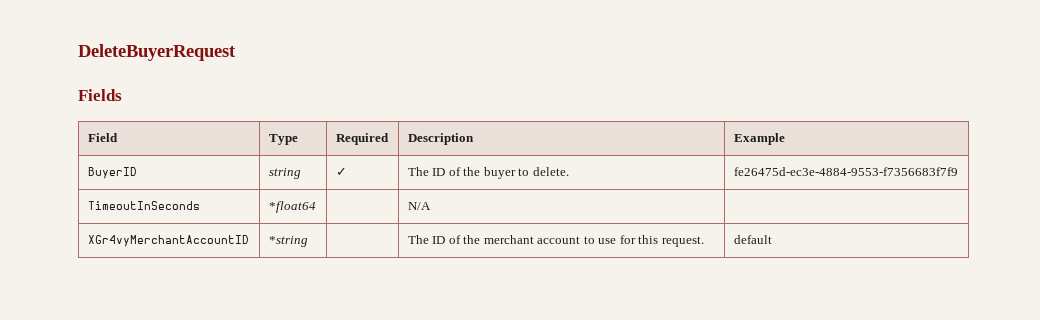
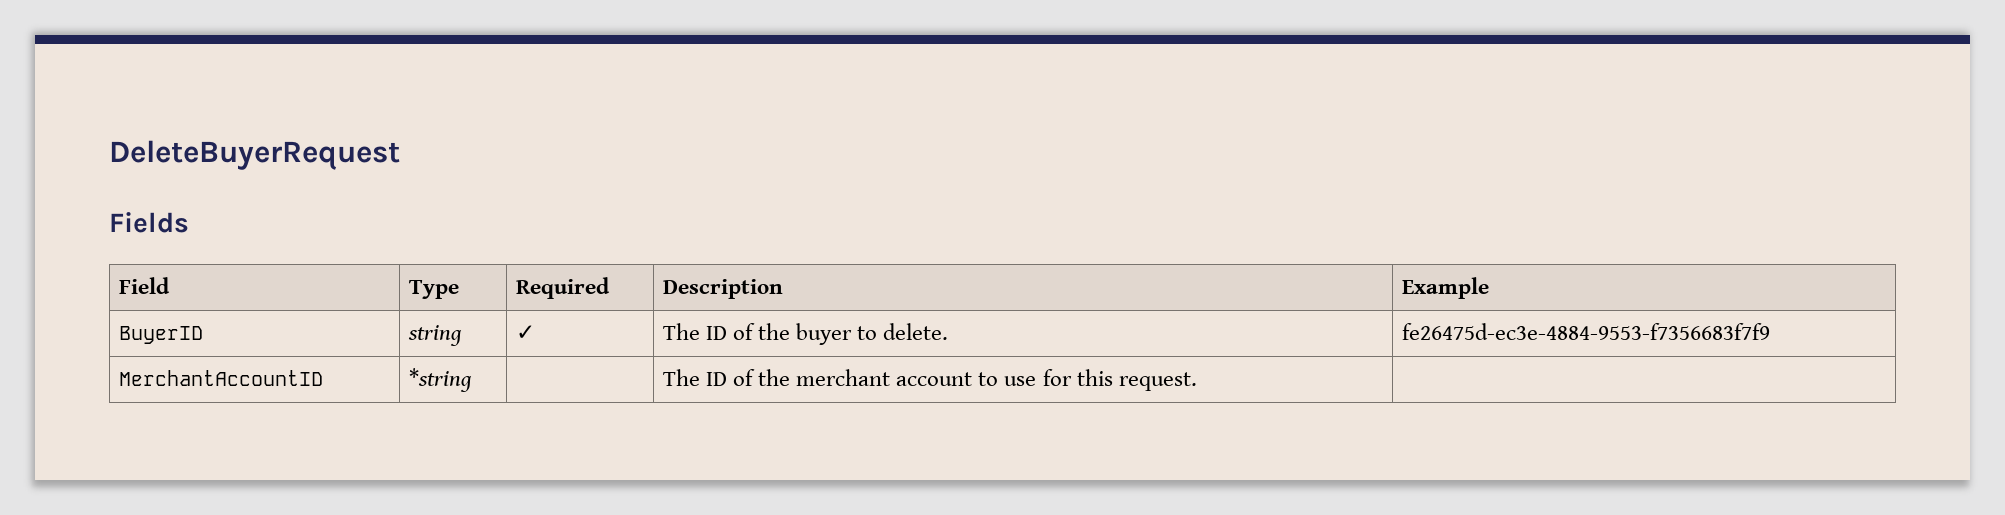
[87,201,200,210] [268,201,316,213] [407,202,431,210] [87,235,249,247] TimeoutInSeconds | *float64 | | N/A | // XGr4vyMerchantAccountID -> [118,370,323,386] MerchantAccountID
[733,235,772,244] default -> (1197, 381) none

